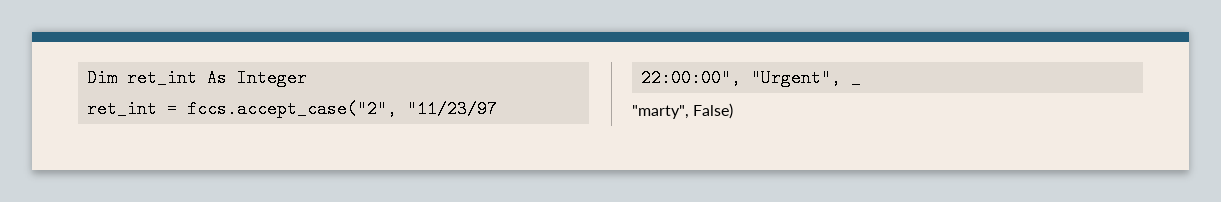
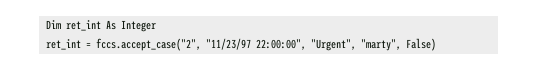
[851,69,862,87] _ // -> (356, 45) none

